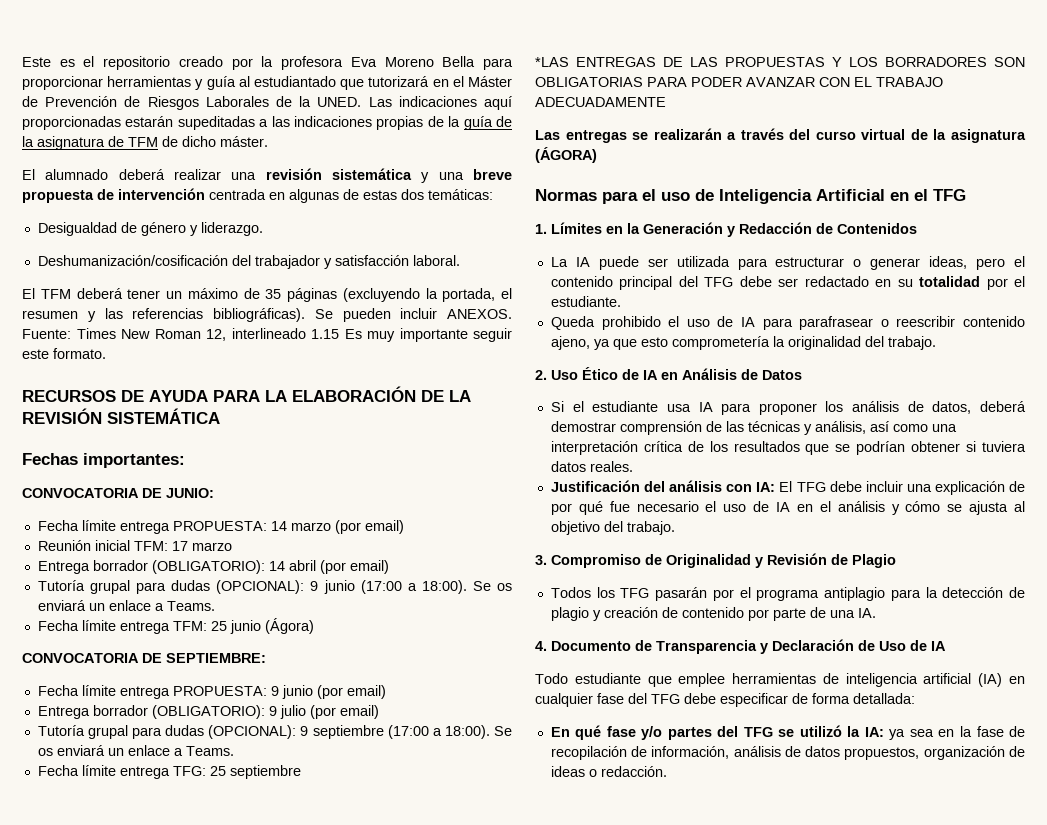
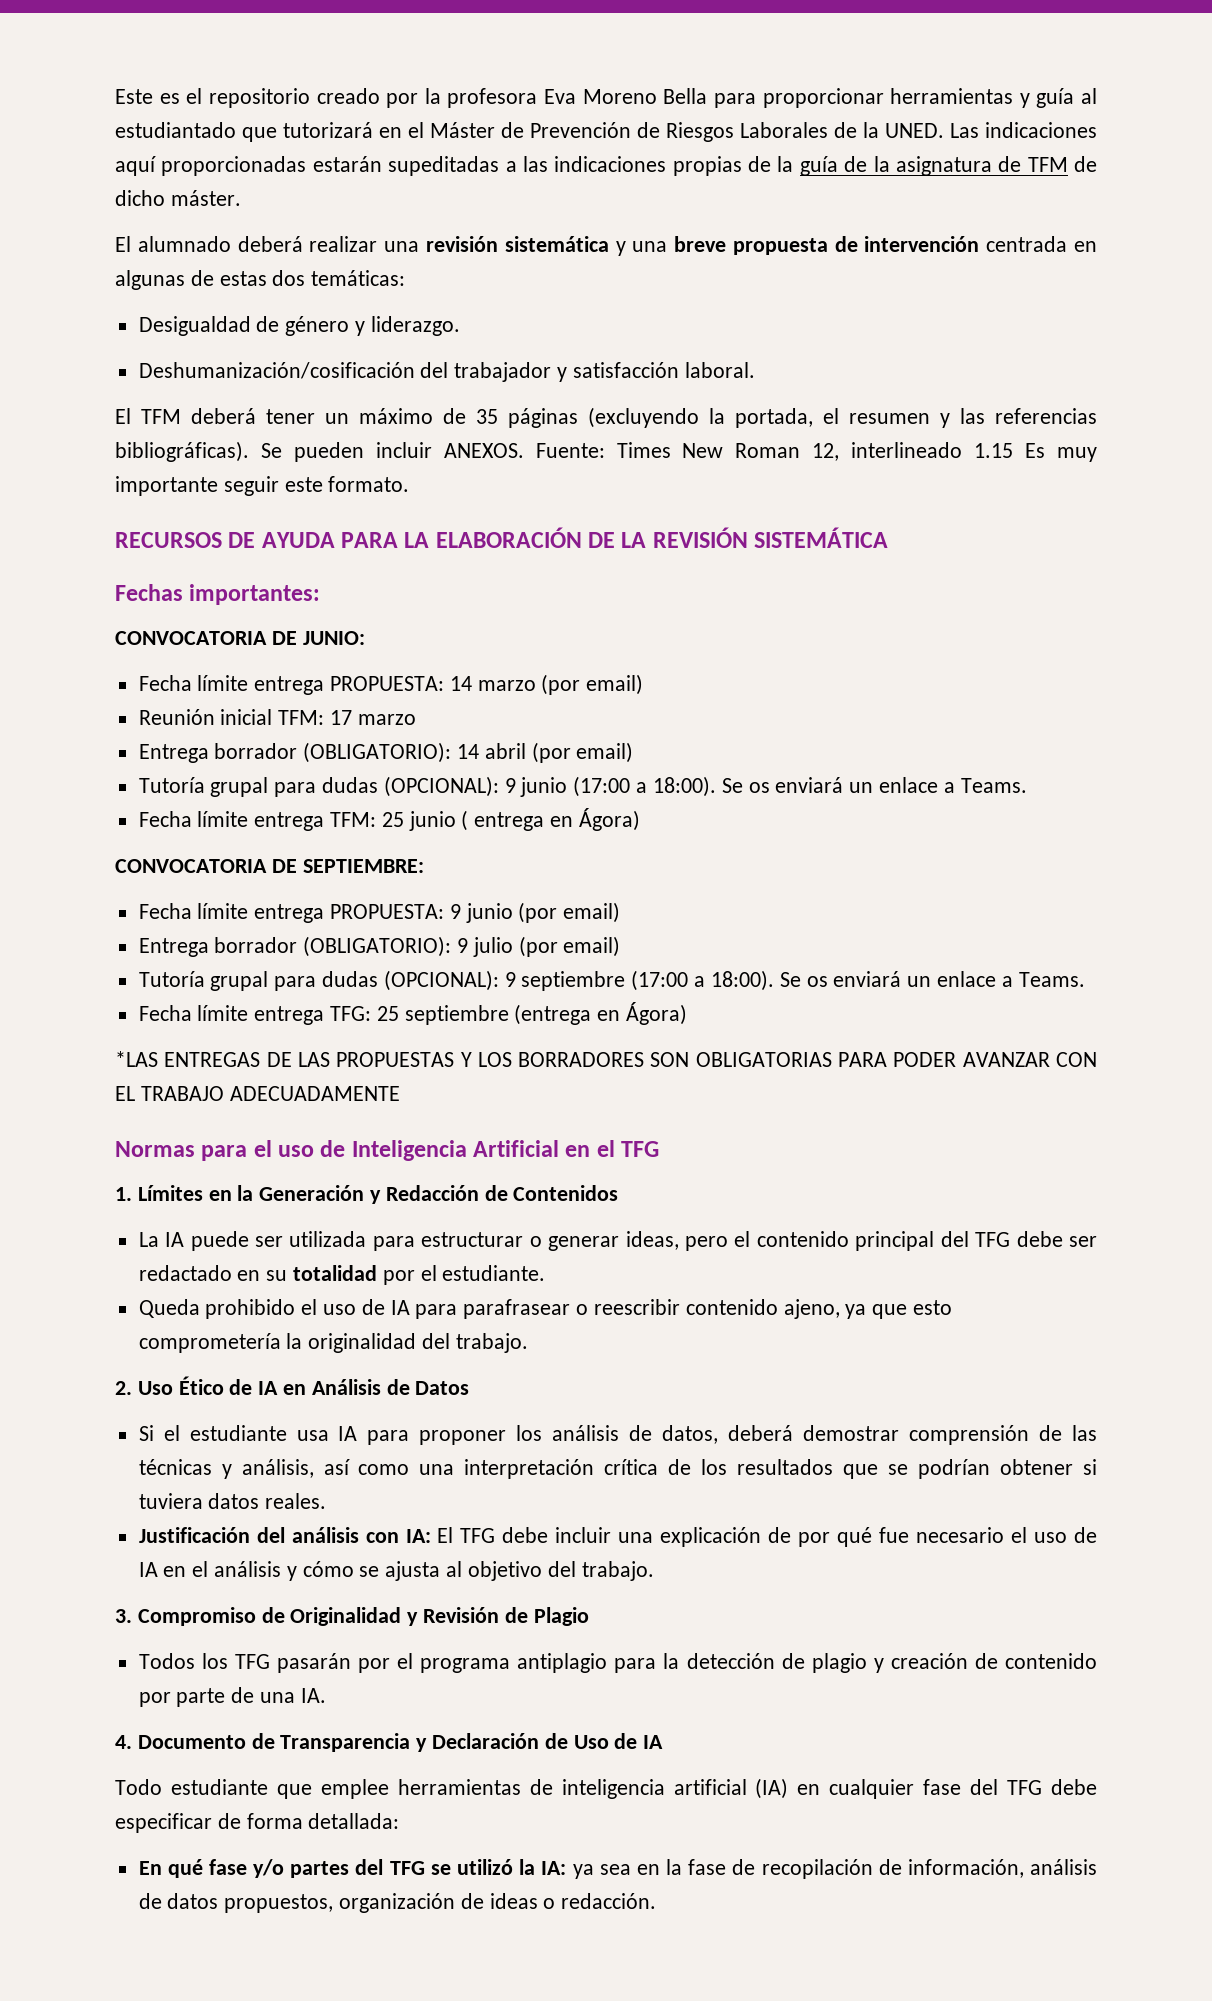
[264,618,314,634] (Ágora) -> [461,808,640,831] ( entrega en Ágora)
(301, 772) none -> [514,1002,688,1025] (entrega en Ágora)
[535,128,1026,143] [535,147,597,163] // Las entregas se realizarán a través del curso virtual de la asignatura (ÁGORA) -> (400, 1093) none

